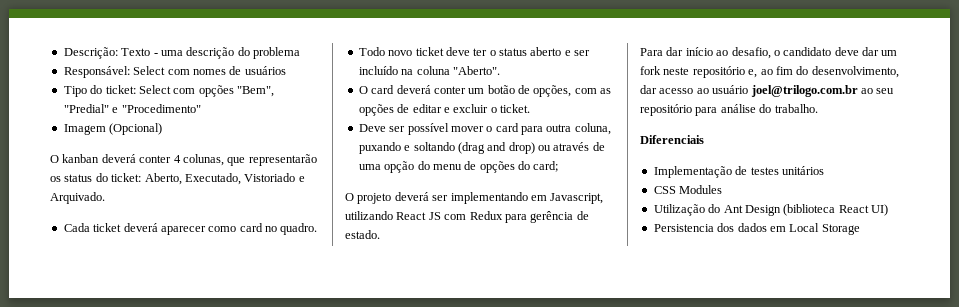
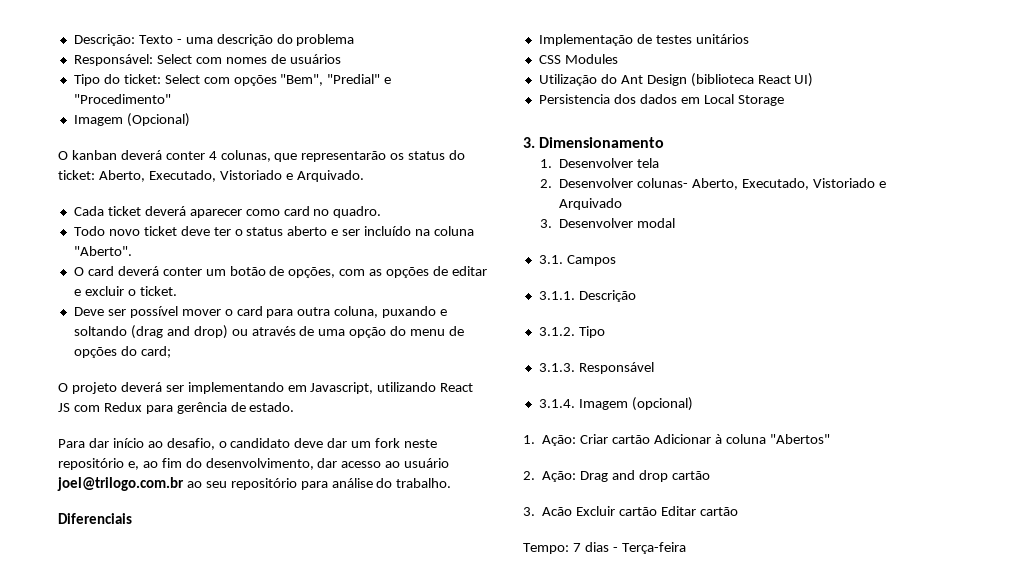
(860, 229) none -> [523,137,665,148] [539,158,659,168] [539,178,886,190] [559,198,623,210] [539,218,675,228] [538,255,616,266] [538,290,636,302] [538,326,605,338] [538,362,654,374] [538,397,693,411] [523,434,830,446] [523,470,710,482] [523,506,738,516] [523,542,686,554] // 3. Dimensionamento // 1. Desenvolver tela // 2. Desenvolver colunas- Aberto, Executado, Vistoriado e Arquivado // 3. Desenvolver modal // 3.1. Campos // 3.1.1. Descrição // 3.1.2. Tipo // 3.1.3. Responsável // 3.1.4. Imagem (opcional) // 1. Ação: Criar cartão Adicionar à coluna "Abertos" // 2. Ação: Drag and drop cartão // 3. Acão Excluir cartão Editar cartão // Tempo: 7 dias - Terça-feira

